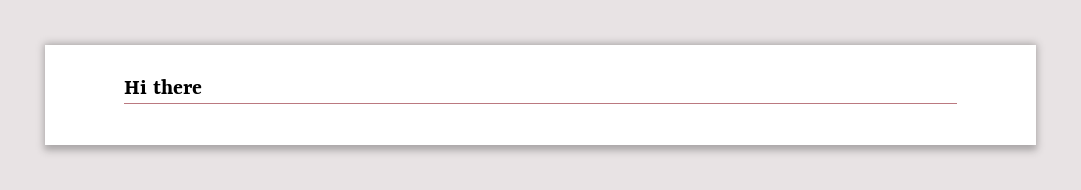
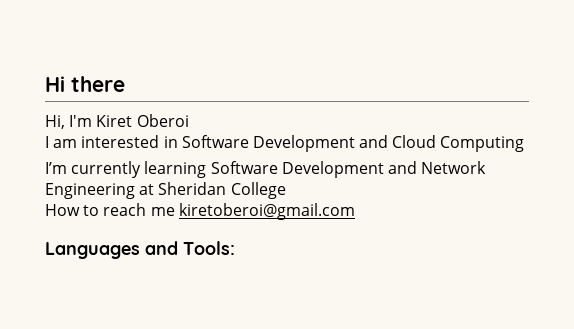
(203, 86) none -> [45,114,189,129] [45,135,525,152] [45,161,487,178] [45,182,286,199] [45,203,355,220] [45,241,235,259] // Hi, I'm Kiret Oberoi // I am interested in Software Development and Cloud Computing // I’m currently learning Software Development and Network Engineering at Sheridan College // How to reach me kiretoberoi@gmail.com // Languages and Tools:

